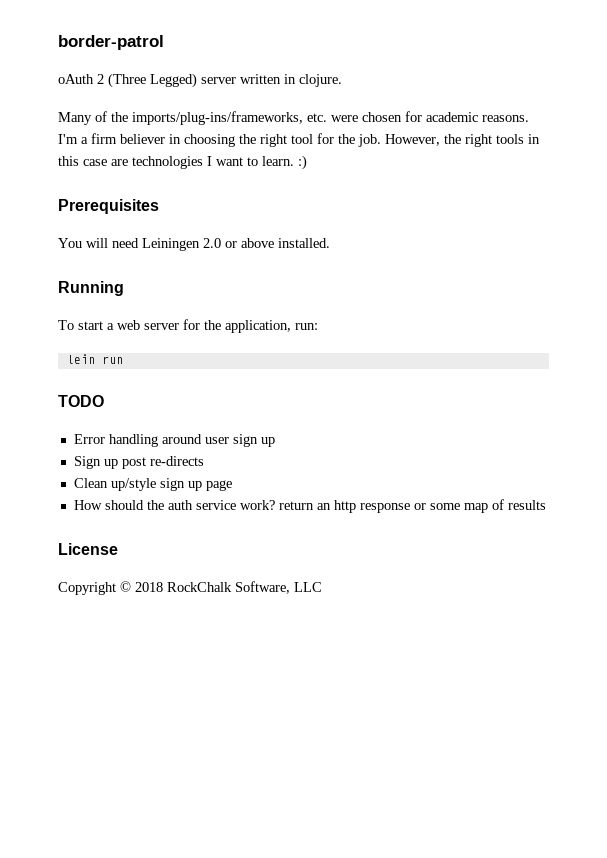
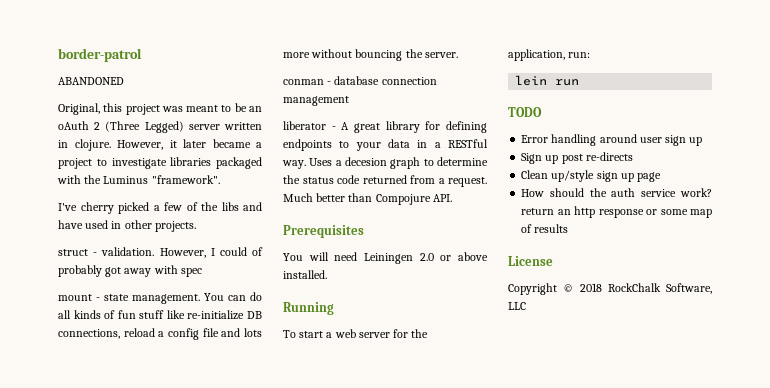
(164, 42) none -> [58,77,124,85] [58,103,262,115] ABANDONED // Original, this project was meant to be an
[58,111,529,125] [58,133,540,147] [58,155,307,170] // Many of the imports/plug-ins/frameworks, etc. were chosen for academic reasons. I'm a firm believer in choosing the right tool for the job. However, the right tools in this case are technologies I want to learn. :) -> [117,139,262,150] [58,157,262,169] [57,175,220,184] [58,202,262,214] [58,220,196,232] [58,247,263,258] [58,265,202,277] [58,292,262,304] [58,310,262,320] [58,328,262,340] [283,49,458,61] [283,76,437,85] [283,96,349,106] [283,121,487,133] [283,139,488,151] [282,157,488,169] [283,175,487,187] [283,193,452,205] However, it later became a project to investigate libraries packaged with the Luminus "framework". // I've cherry picked a few of the libs and have used in other projects. // struct - validation. However, I could of probably got away with spec // mount - state management. You can do all kinds of fun stuff like re-initialize DB connections, reload a config file and lots more without bouncing the server. // conman - database connection management // liberator - A great library for defining endpoints to your data in a RESTful way. Uses a decesion graph to determine the status code returned from a request. Much better than Compojure API.

